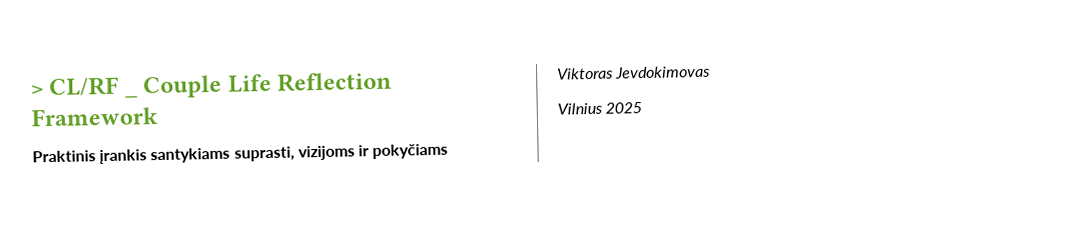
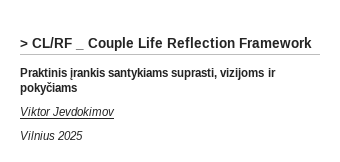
[557,65,712,80] Viktoras Jevdokimovas -> [20,107,116,116] Viktor Jevdokimov

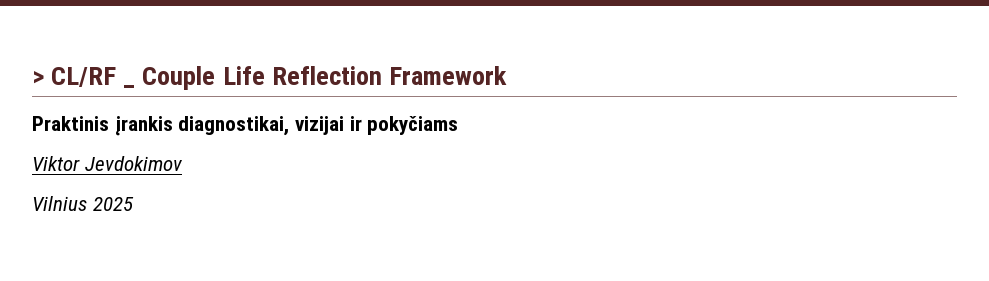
[108,68,265,80] santykiams suprasti, vizijoms -> [178,116,345,136] diagnostikai, vizijai

